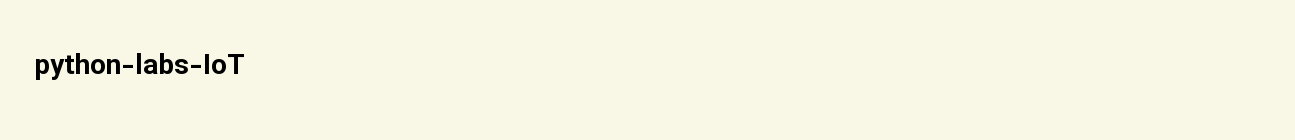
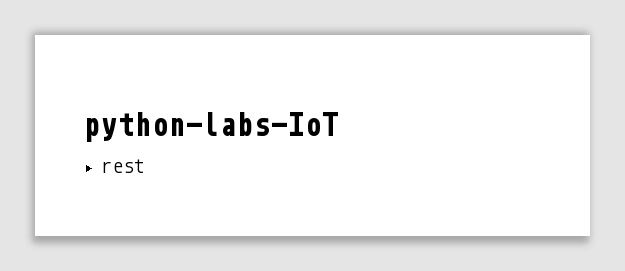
(245, 66) none -> [101,159,146,173] // rest

